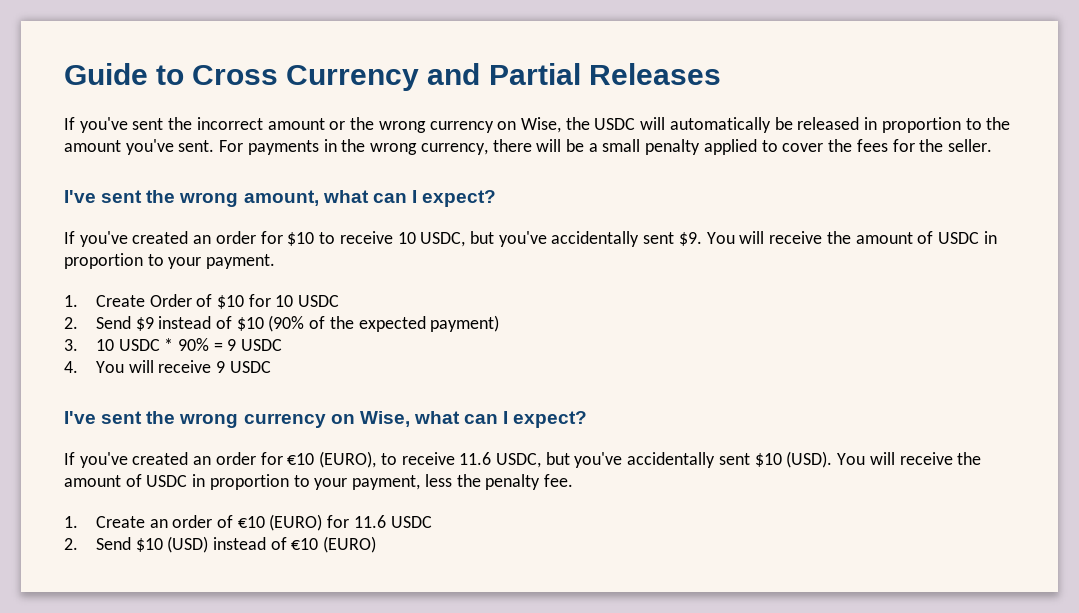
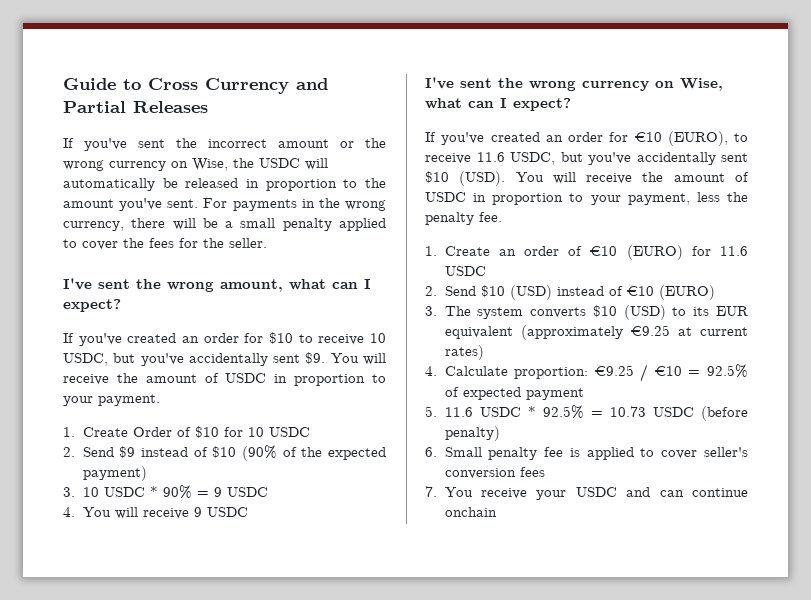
(377, 544) none -> [425,305,748,320] [444,325,748,340] [444,345,484,360] [425,364,748,382] [444,387,584,400] [425,405,748,421] [444,426,500,441] [425,447,748,460] [444,467,545,479] [425,486,748,500] [444,507,497,517] // 3. The system converts $10 (USD) to its EUR equivalent (approximately €9.25 at current rates) // 4. Calculate proportion: €9.25 / €10 = 92.5% of expected payment // 5. 11.6 USDC * 92.5% = 10.73 USDC (before penalty) // 6. Small penalty fee is applied to cover seller's conversion fees // 7. You receive your USDC and can continue onchain

